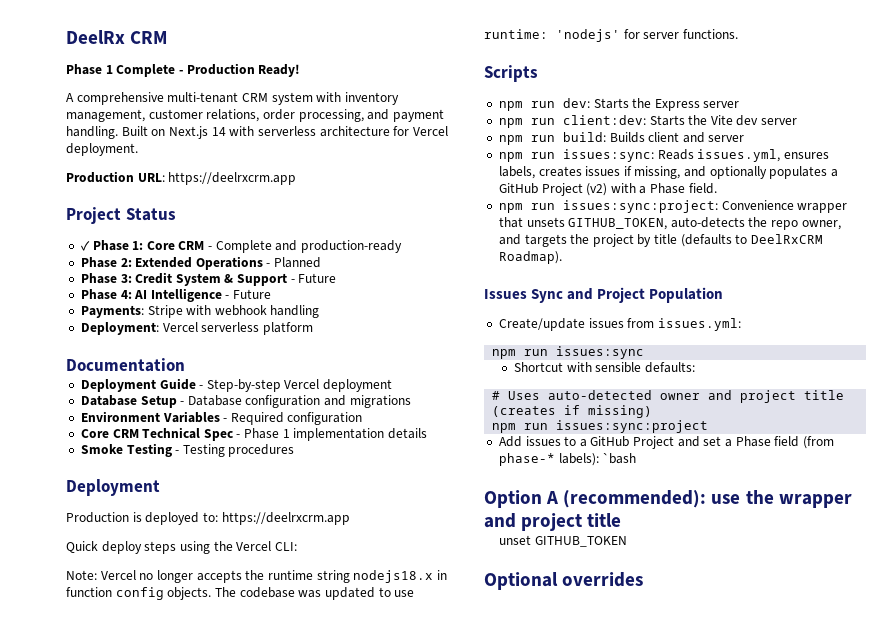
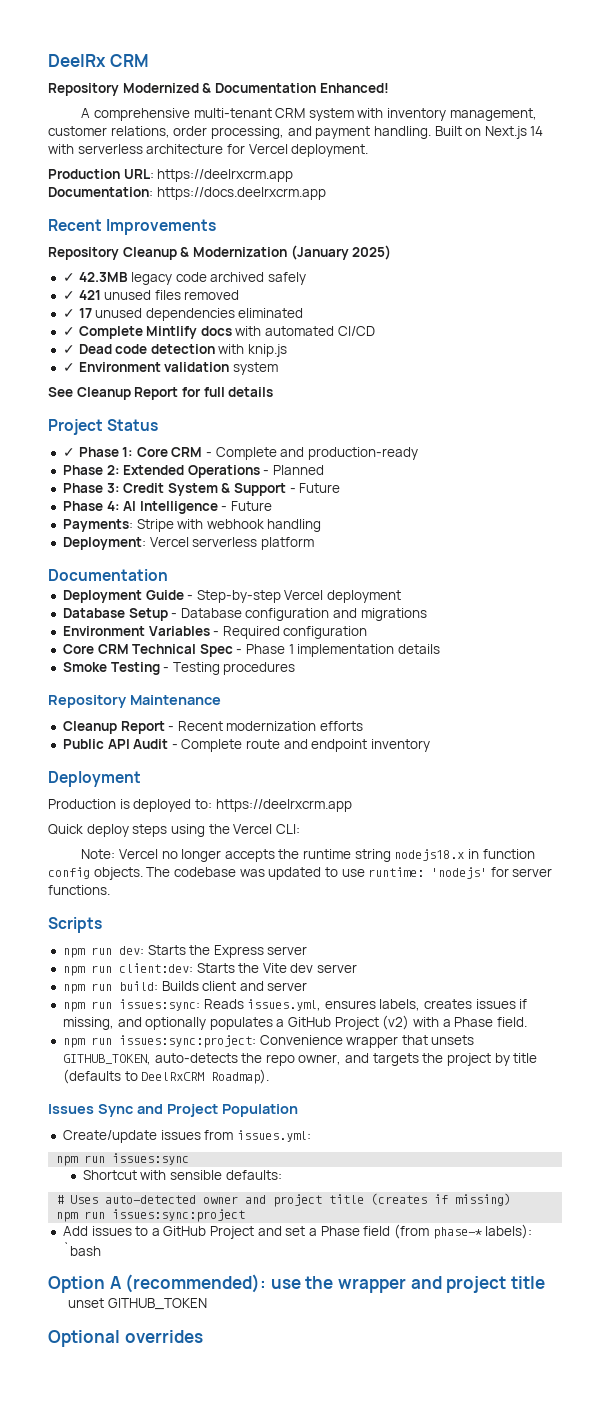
[66,63,301,77] Phase 1 Complete - Production Ready! -> [48,83,389,96] Repository Modernized & Documentation Enhanced!
(297, 178) none -> [48,187,326,200] [48,219,217,235] [48,245,392,260] [62,272,307,285] [62,290,240,300] [62,308,304,321] [62,326,375,339] [62,344,288,357] [62,362,278,375] [48,387,274,400] // Documentation: https://docs.deelrxcrm.app // Recent Improvements // Repository Cleanup & Modernization (January 2025) // ✓ 42.3MB legacy code archived safely // ✓ 421 unused files removed // ✓ 17 unused dependencies eliminated // ✓ Complete Mintlify docs with automated CI/CD // ✓ Dead code detection with knip.js // ✓ Environment validation system // See Cleanup Report for full details
(295, 450) none -> [48,695,221,708] [62,721,364,734] [62,739,431,752] // Repository Maintenance // Cleanup Report - Recent modernization efforts // Public API Audit - Complete route and endpoint inventory

